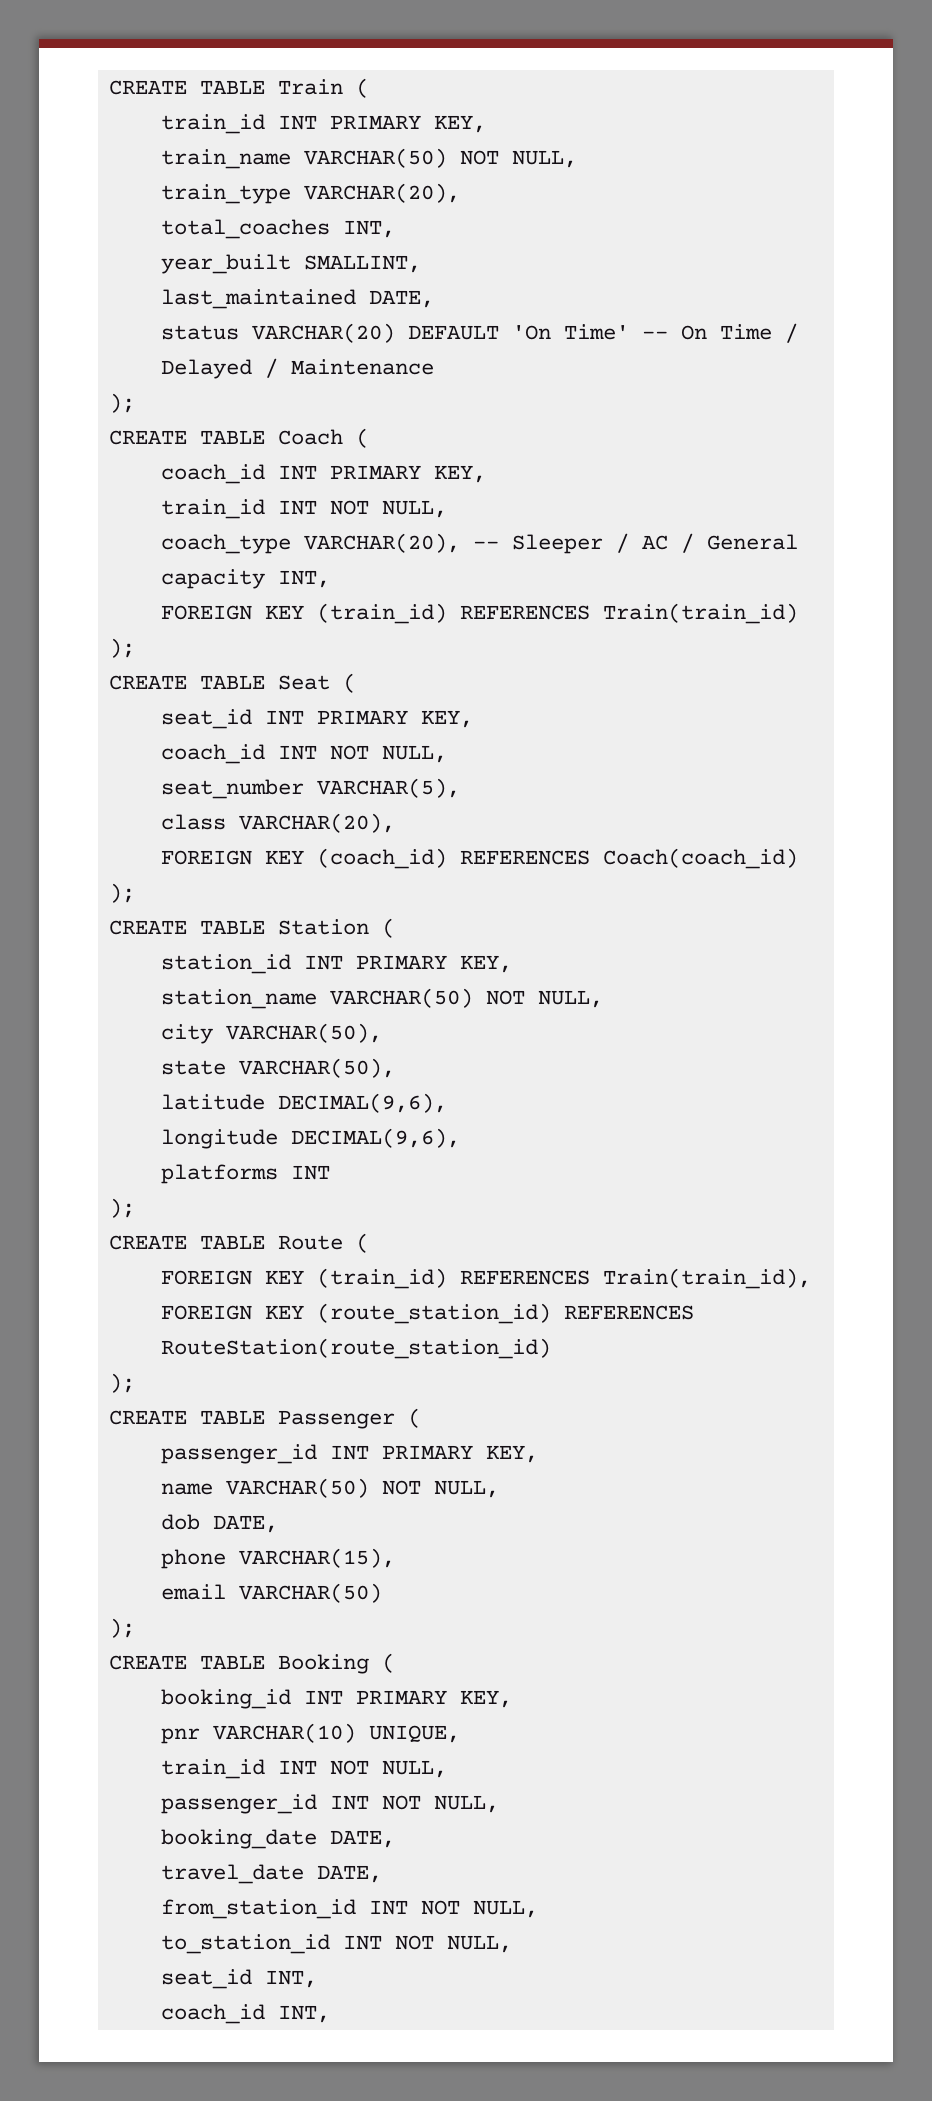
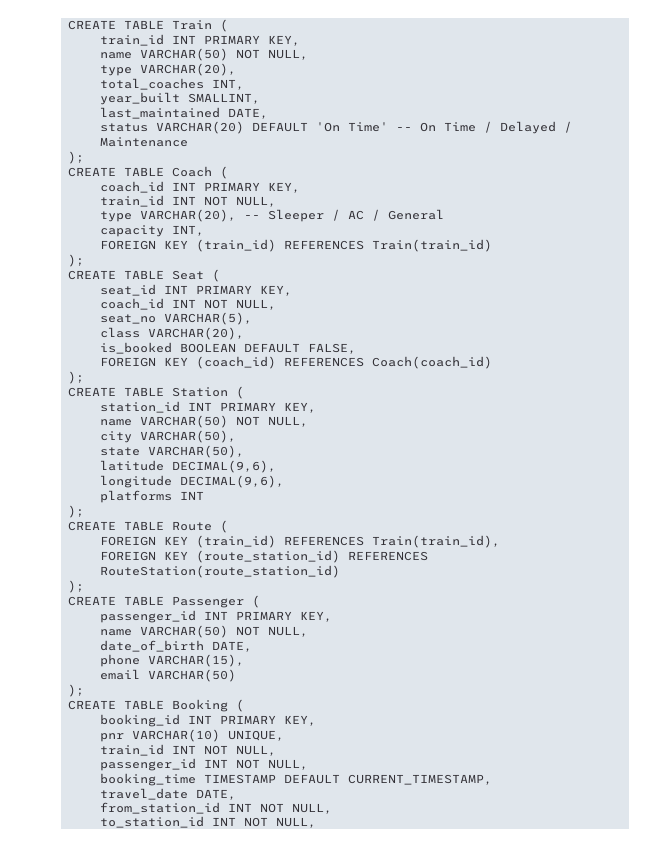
[160,148,577,169] [160,184,291,204] train_name VARCHAR(50) NOT NULL, // train_type -> [99,48,308,61] [99,65,132,76] name VARCHAR(50) NOT NULL, // type
[160,534,291,554] coach_type -> [99,211,132,222] type
[160,779,304,799] seat_number -> [99,314,156,324] seat_no
(395, 823) none -> [99,342,356,354] // is_booked BOOLEAN DEFAULT FALSE,
[160,989,317,1009] station_name -> [99,419,132,426] name
[160,1514,200,1530] dob -> [99,640,204,652] date_of_birth
[160,1829,395,1849] booking_date DATE, -> [99,773,492,786] booking_time TIMESTAMP DEFAULT CURRENT_TIMESTAMP,
[160,1969,317,1989] [160,2004,330,2024] // seat_id INT, // coach_id INT, -> (316, 822) none

